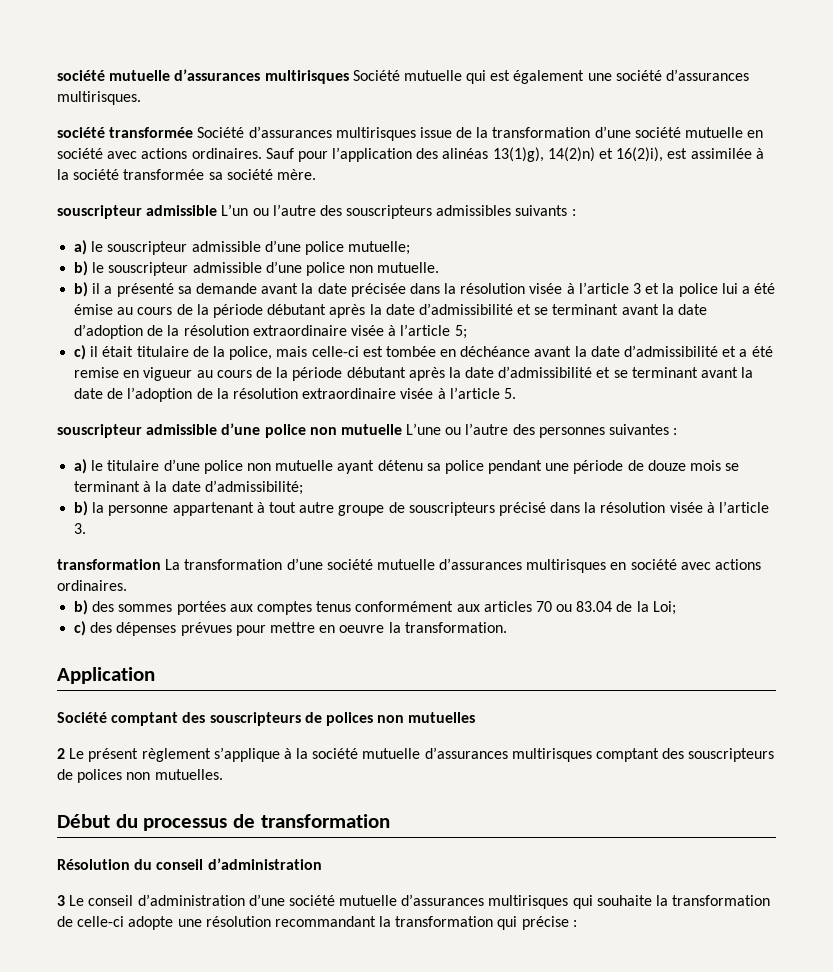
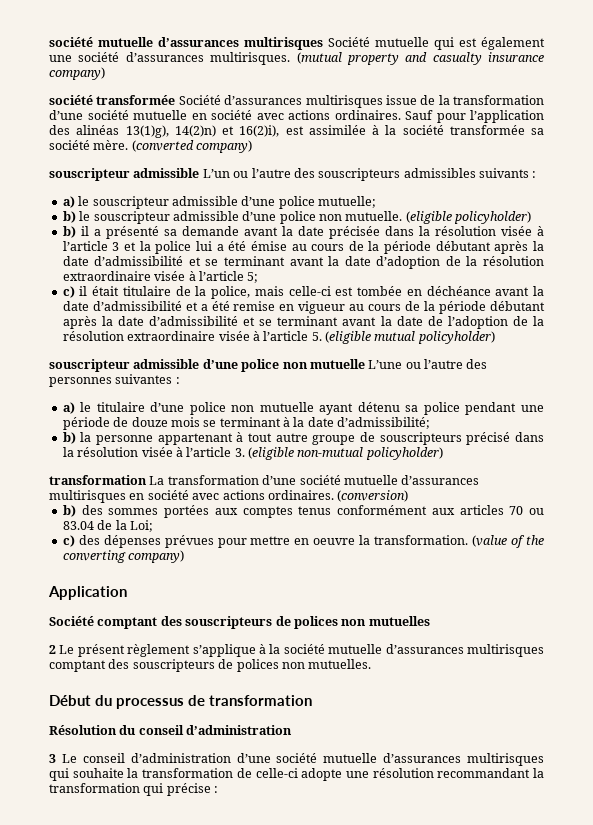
(141, 98) none -> [296,52,544,65] [49,67,105,80] (mutual property and casualty insurance company)
(316, 174) none -> [131,140,253,153] (converted company)
(440, 267) none -> [405,211,532,224] (eligible policyholder)
(516, 393) none -> [325,331,495,344] (eligible mutual policyholder)
(87, 528) none -> [248,447,443,460] (eligible non-mutual policyholder)
(127, 585) none -> [337,490,409,502] (conversion)
(507, 627) none -> [472,535,544,548] [62,550,185,563] (value of the converting company)

